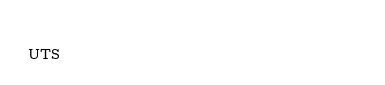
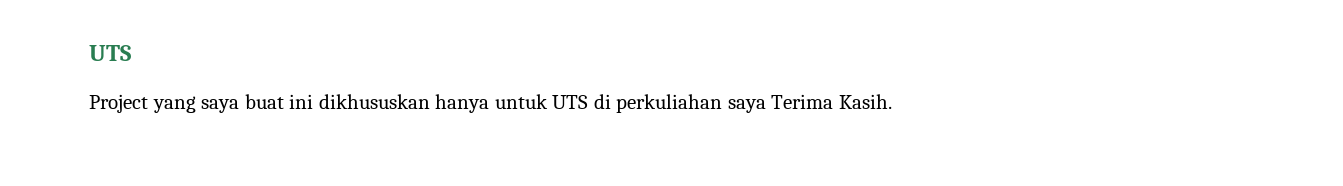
[28,49,60,59] UTS -> [89,45,131,61] [89,94,892,113] UTS // Project yang saya buat ini dikhususkan hanya untuk UTS di perkuliahan saya Terima Kasih.

